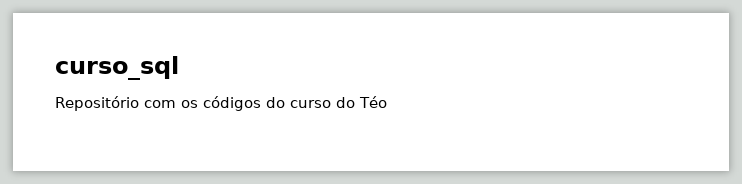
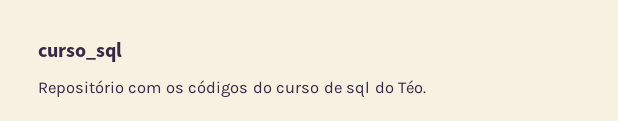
[336,96,387,108] do Téo -> [323,80,427,98] de sql do Téo.

